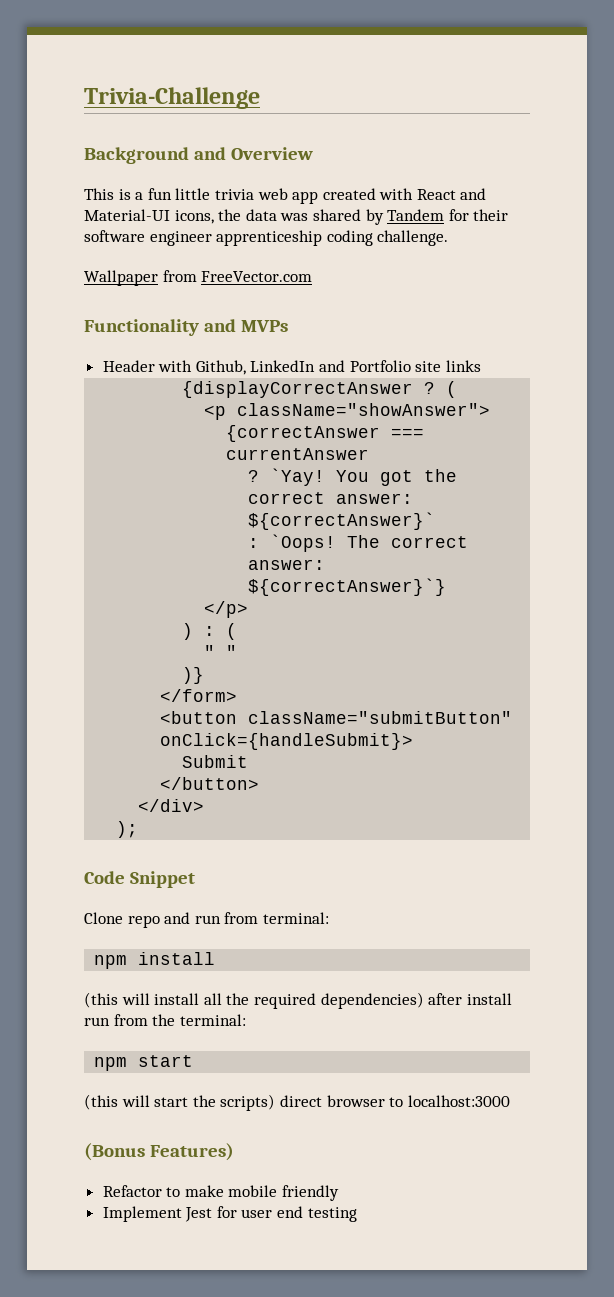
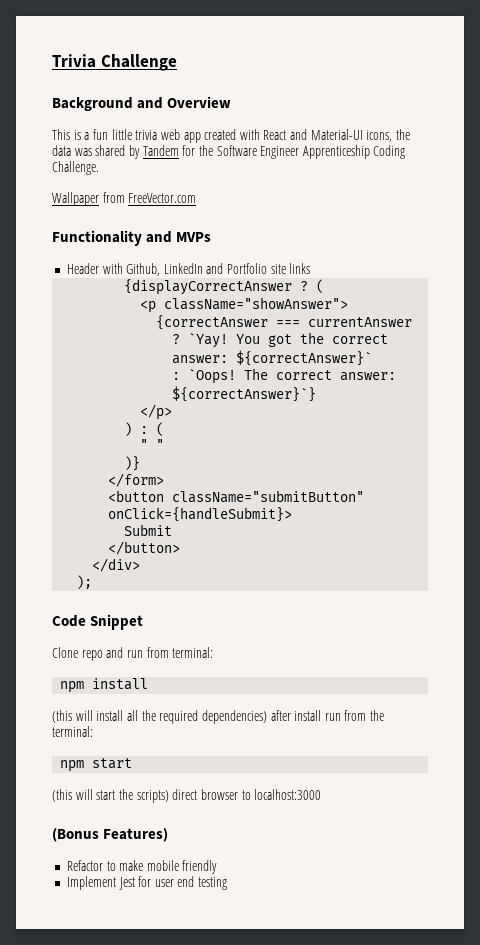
[84,87,260,109] Trivia-Challenge -> [52,54,177,71] Trivia Challenge
[473,209,509,221] [84,230,449,246] their software engineer apprenticeship coding challenge. -> [198,145,406,159] [52,161,99,175] the Software Engineer Apprenticeship Coding Challenge.

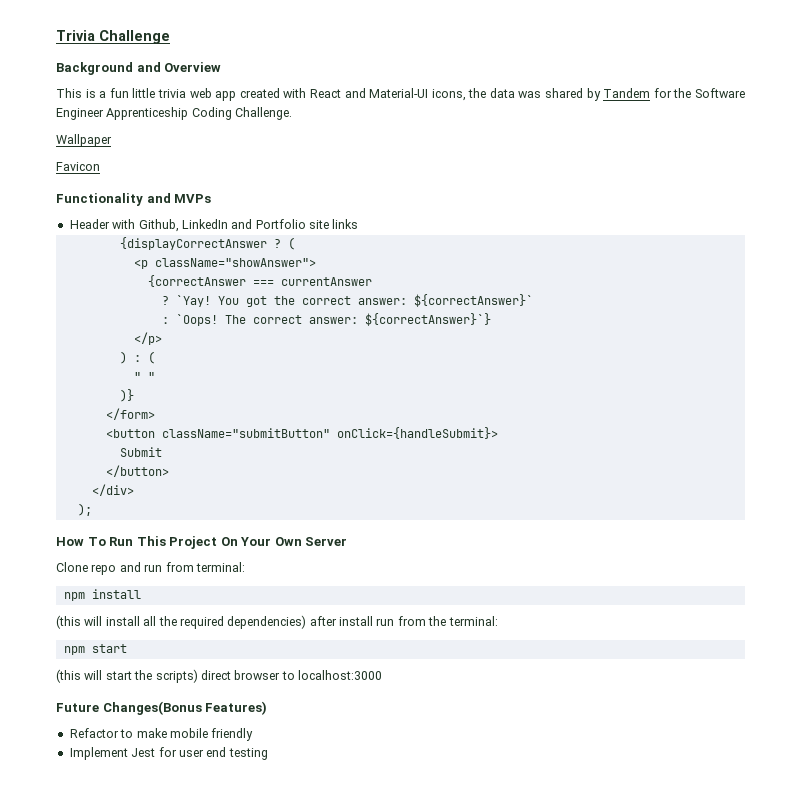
[102,192,197,203] from FreeVector.com -> [56,162,100,171] // Favicon
[52,614,144,630] Code Snippet -> [56,536,348,549] How To Run This Project On Your Own Server
[52,828,99,842] (Bonus -> [56,701,202,715] Future Changes(Bonus

